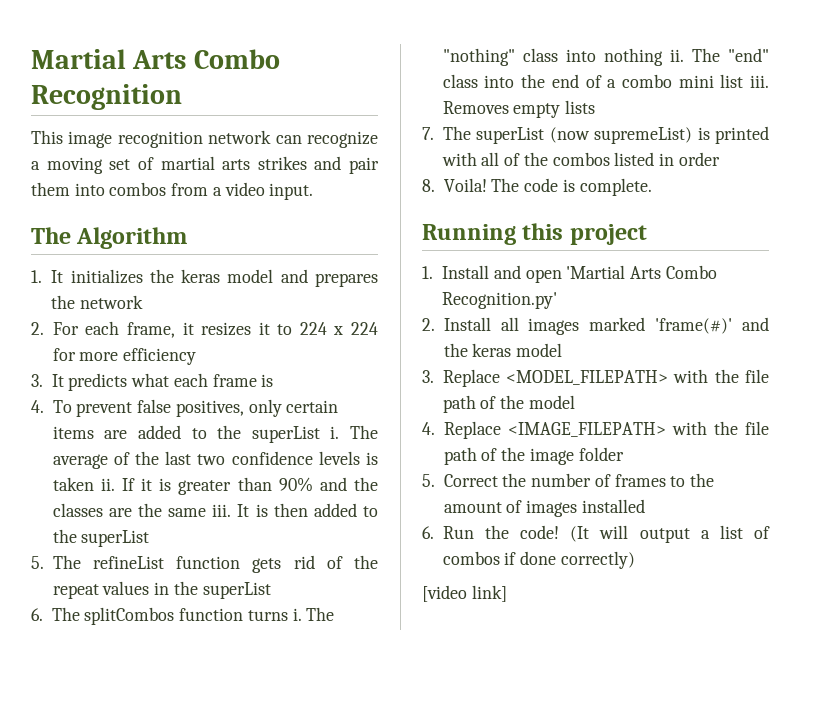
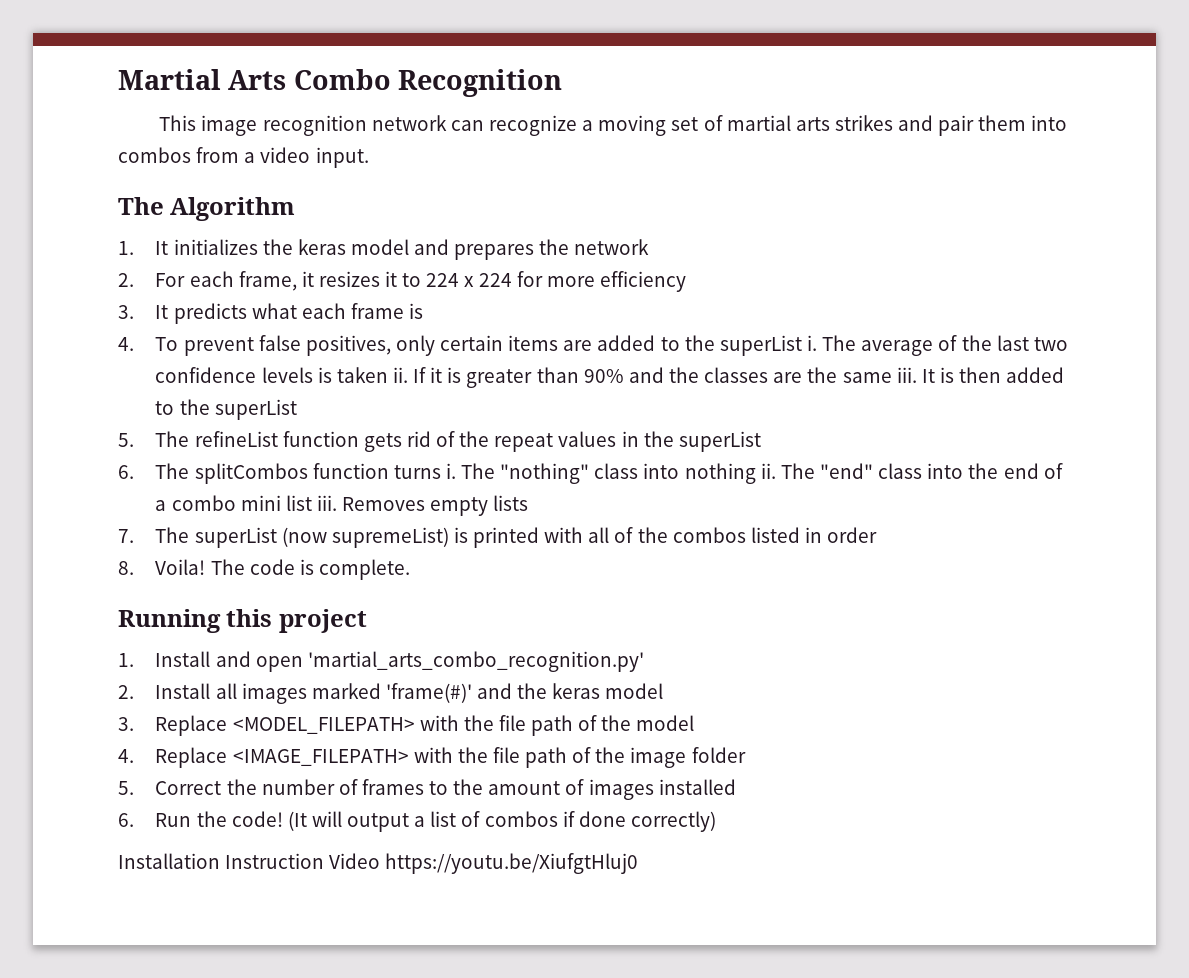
[566,265,717,279] [442,292,558,309] 'Martial Arts Combo Recognition.py' -> [307,651,644,672] 'martial_arts_combo_recognition.py'
[422,585,507,602] [video link] -> [118,853,639,874] Installation Instruction Video https://youtu.be/XiufgtHluj0

